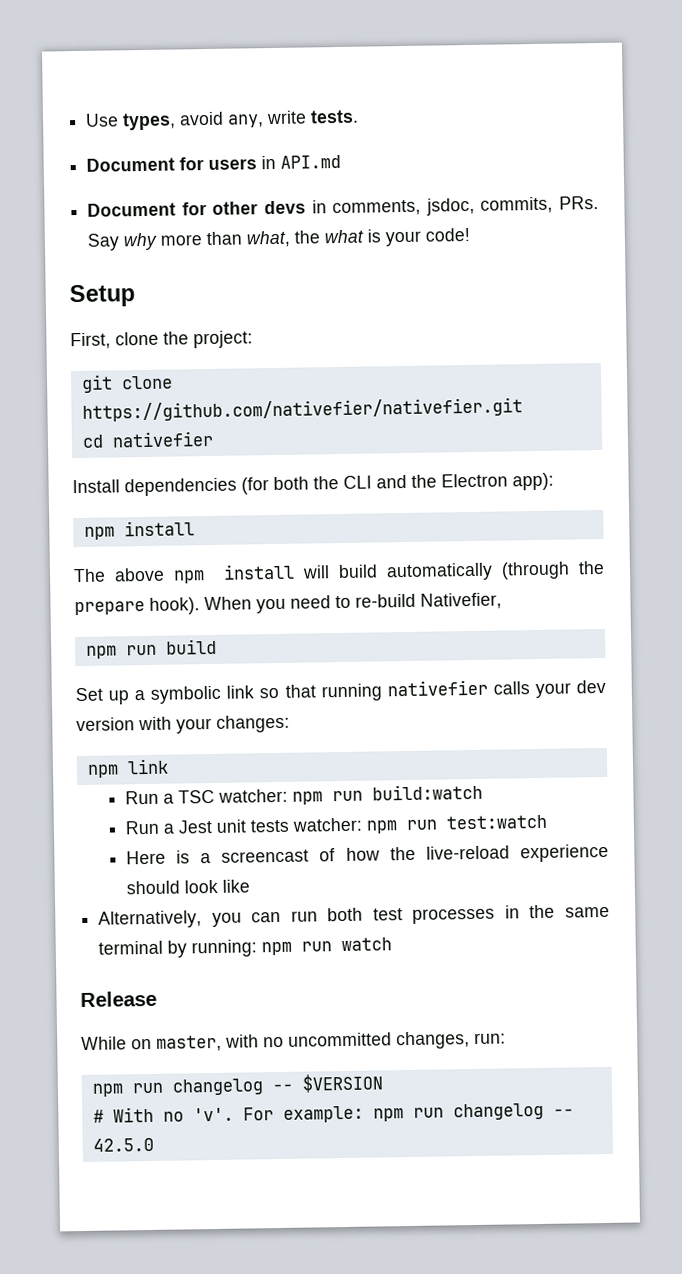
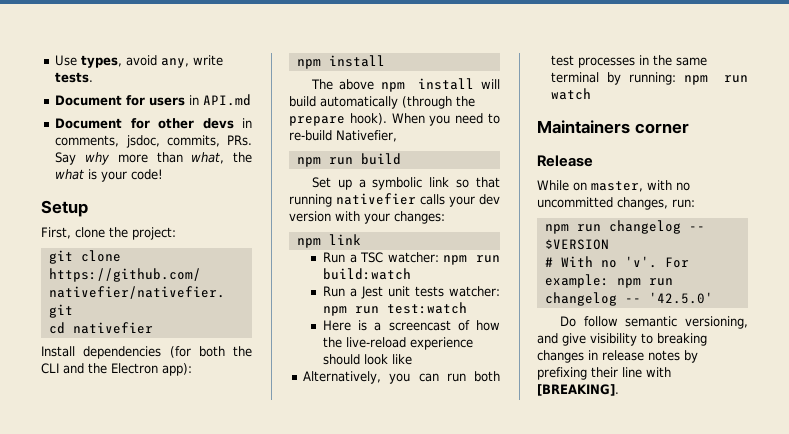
(393, 944) none -> [537,120,689,134] // Maintainers corner
[92,1137,154,1152] 42.5.0 -> [648,292,713,304] [559,316,748,329] [537,333,707,346] [537,350,698,363] [537,367,671,380] [537,384,619,396] '42.5.0' // Do follow semantic versioning, and give visibility to breaking changes in release notes by prefixing their line with [BREAKING].

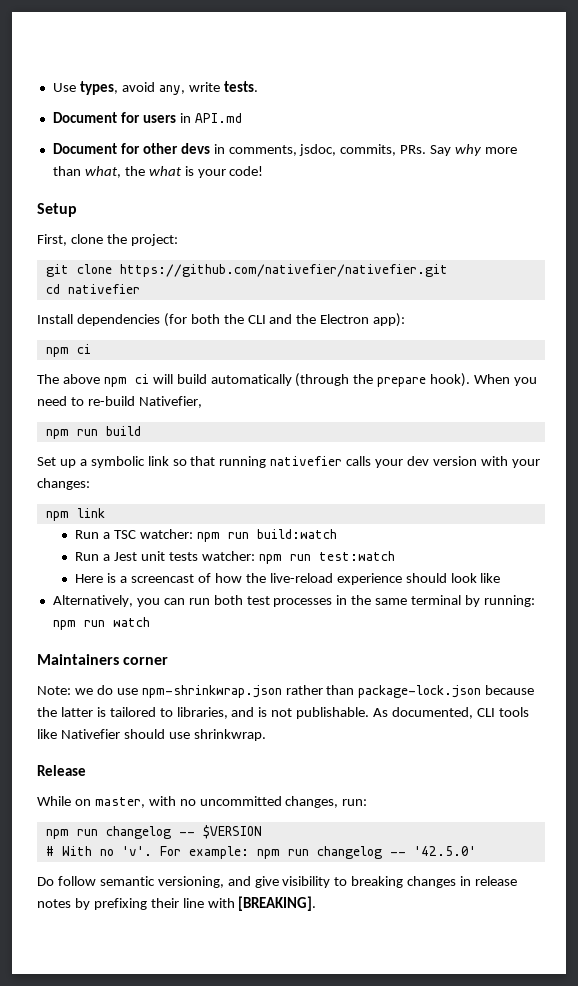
[328,55,385,67] install -> [76,344,91,354] ci
[418,78,475,90] install -> [134,374,149,384] ci
(689, 128) none -> [37,685,535,698] [37,707,529,719] [37,729,266,741] // Note: we do use npm-shrinkwrap.json rather than package-lock.json because the latter is tailored to libraries, and is not publishable. As documented, CLI tools like Nativefier should use shrinkwrap.

